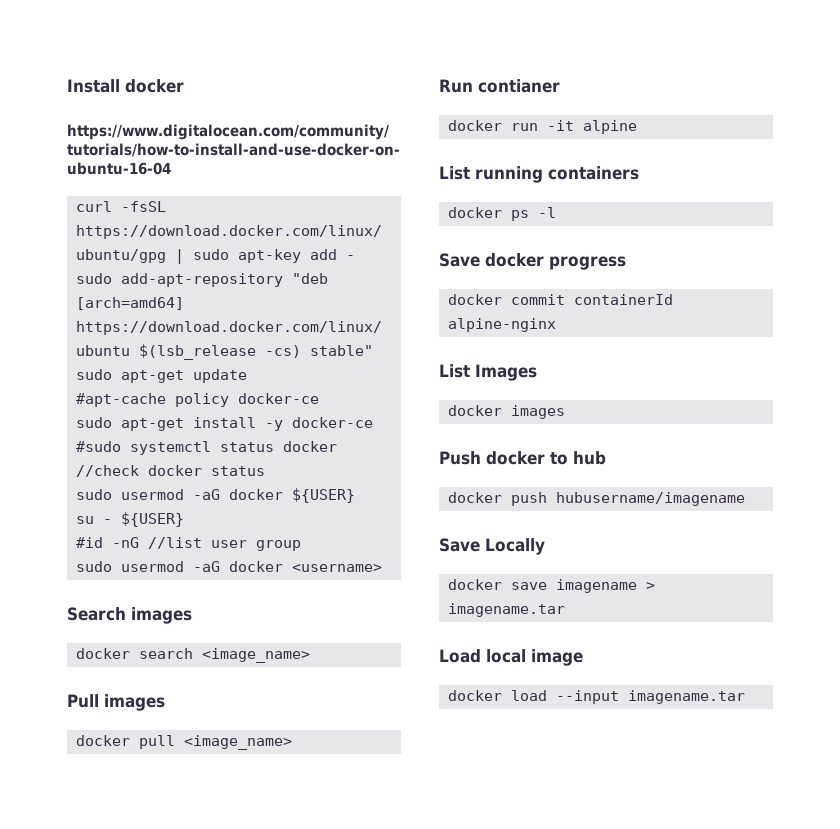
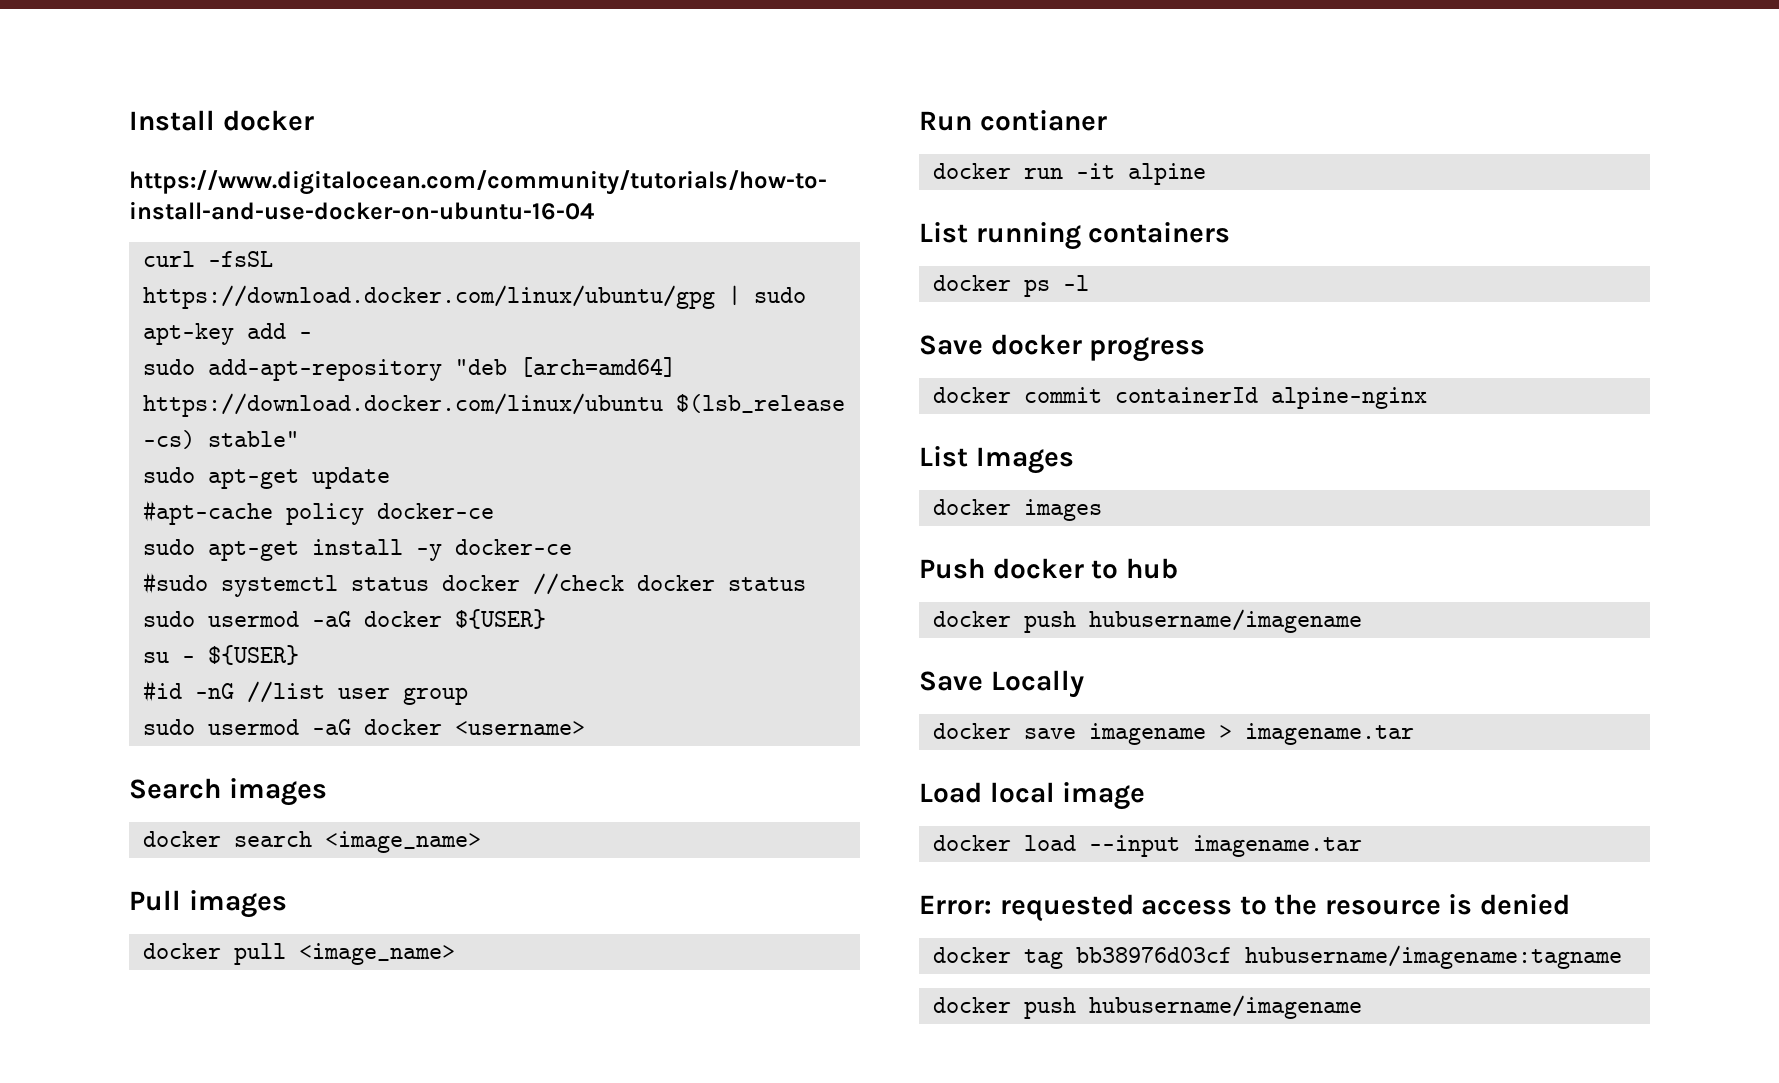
(746, 697) none -> [919,894,1570,922] [933,945,1623,969] [933,995,1363,1019] // Error: requested access to the resource is denied // docker tag bb38976d03cf hubusername/imagename:tagname // docker push hubusername/imagename

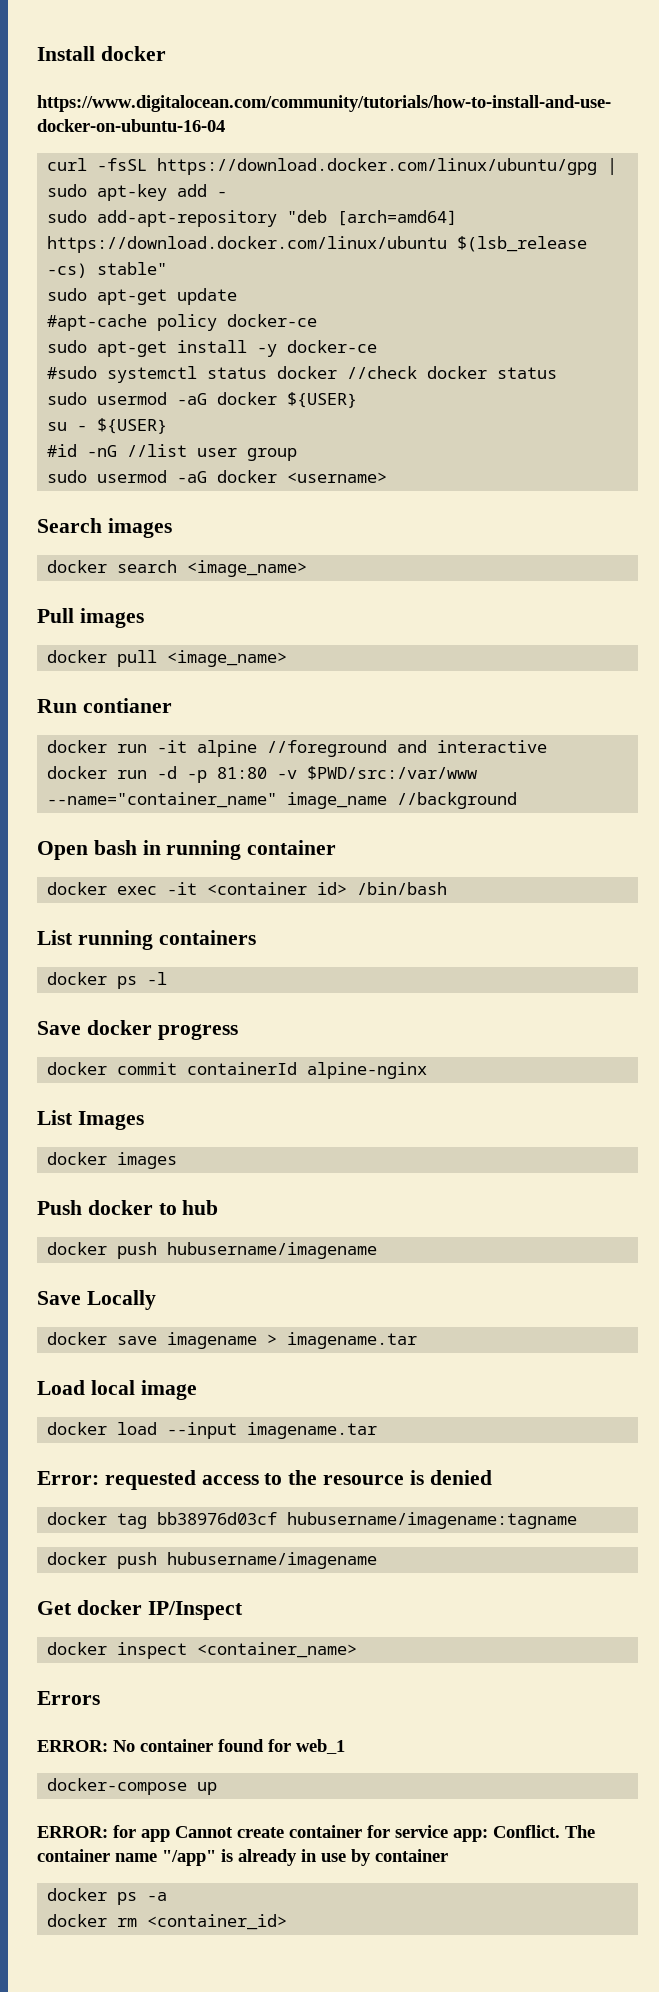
(1207, 174) none -> [267,740,548,757] [47,766,478,783] [47,792,518,809] [37,840,337,860] [47,882,448,895] //foreground and interactive // docker run -d -p 81:80 -v $PWD/src:/var/www --name="container_name" image_name //background // Open bash in running container // docker exec -it <container id> /bin/bash
(1363, 1007) none -> [37,1600,243,1620] [47,1642,358,1659] [37,1691,100,1705] [37,1739,345,1754] [47,1778,218,1795] [37,1825,595,1842] [37,1849,448,1866] [47,1888,168,1905] [47,1914,288,1930] // Get docker IP/Inspect // docker inspect <container_name> // Errors // ERROR: No container found for web_1 // docker-compose up // ERROR: for app Cannot create container for service app: Conflict. The container name "/app" is already in use by container // docker ps -a // docker rm <container_id>

